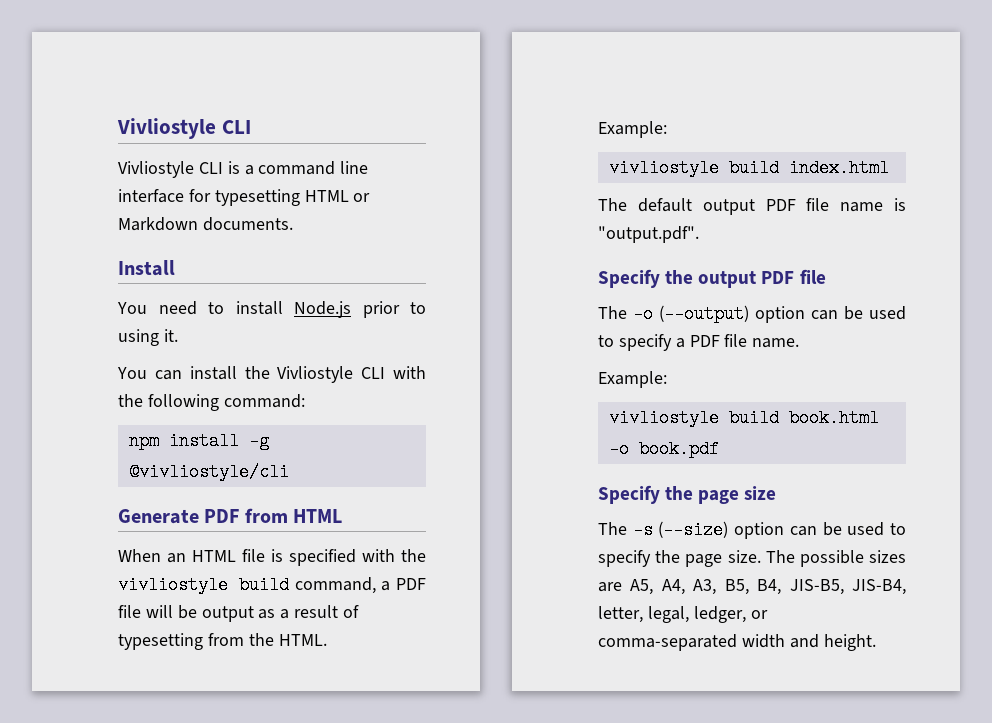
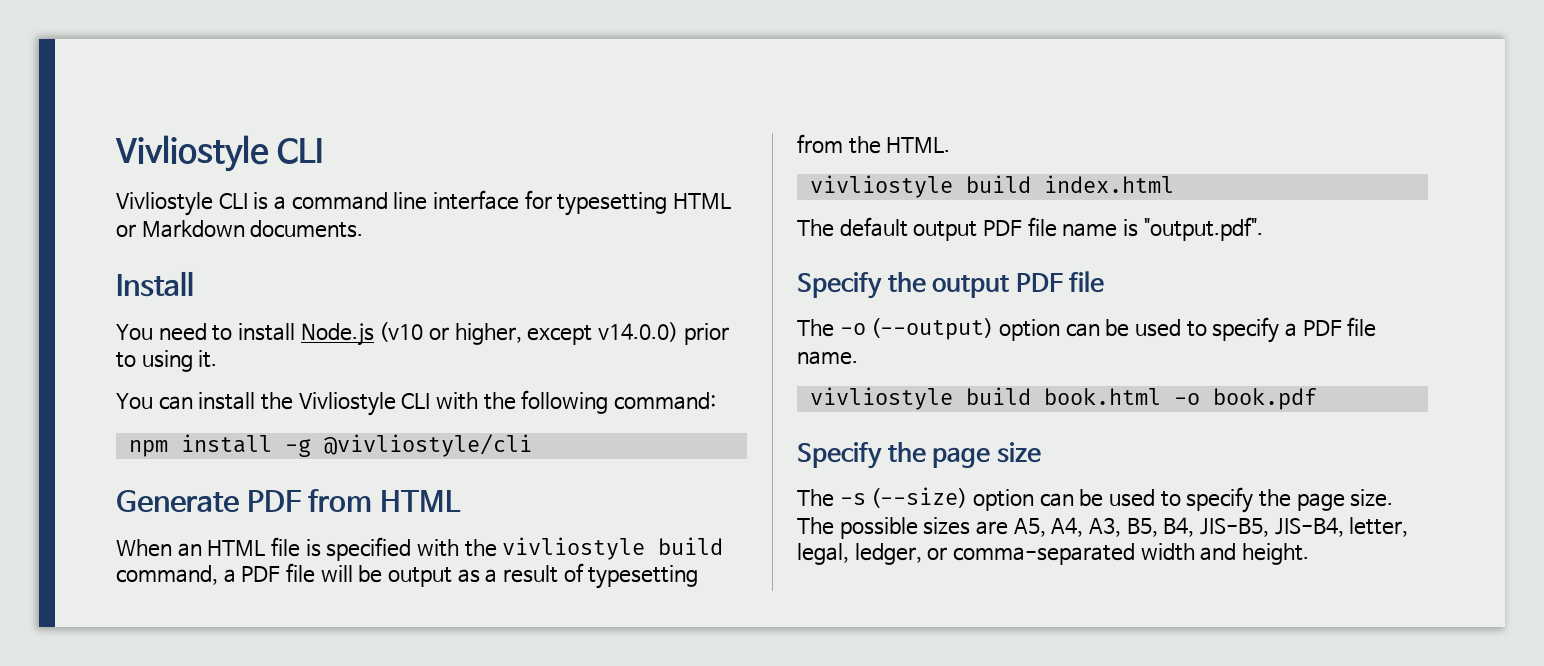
(351, 309) none -> [379,322,679,345] (v10 or higher, except v14.0.0)
[598,121,667,138] // Example: -> (951, 145) none
[598,371,667,388] // Example: -> (858, 358) none

